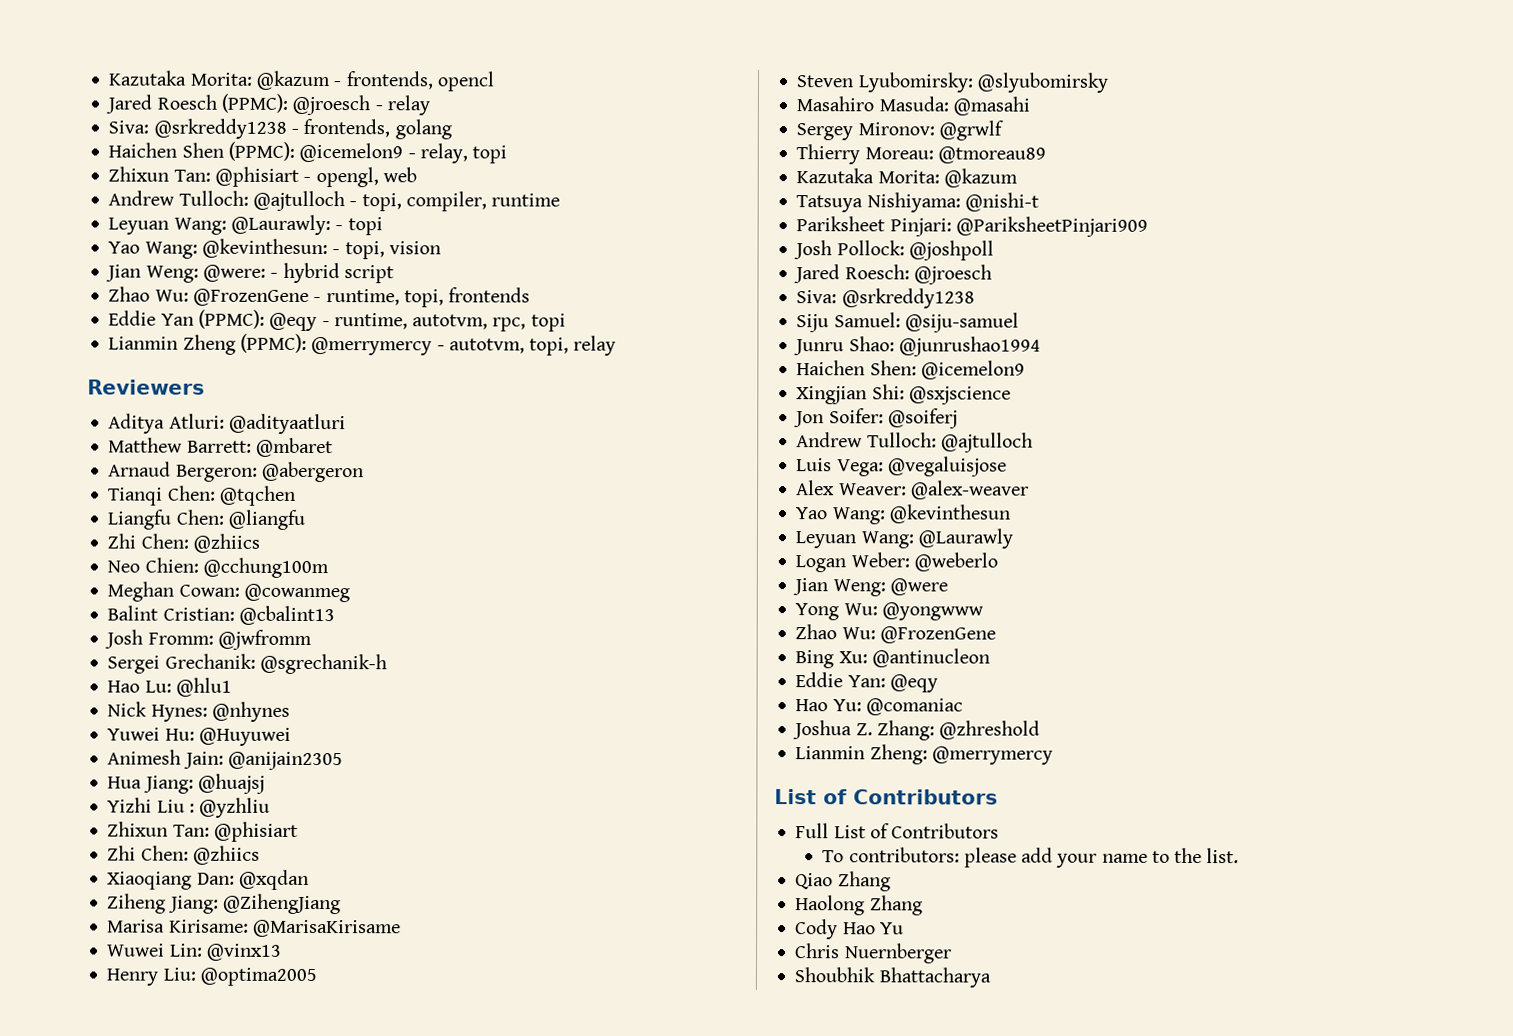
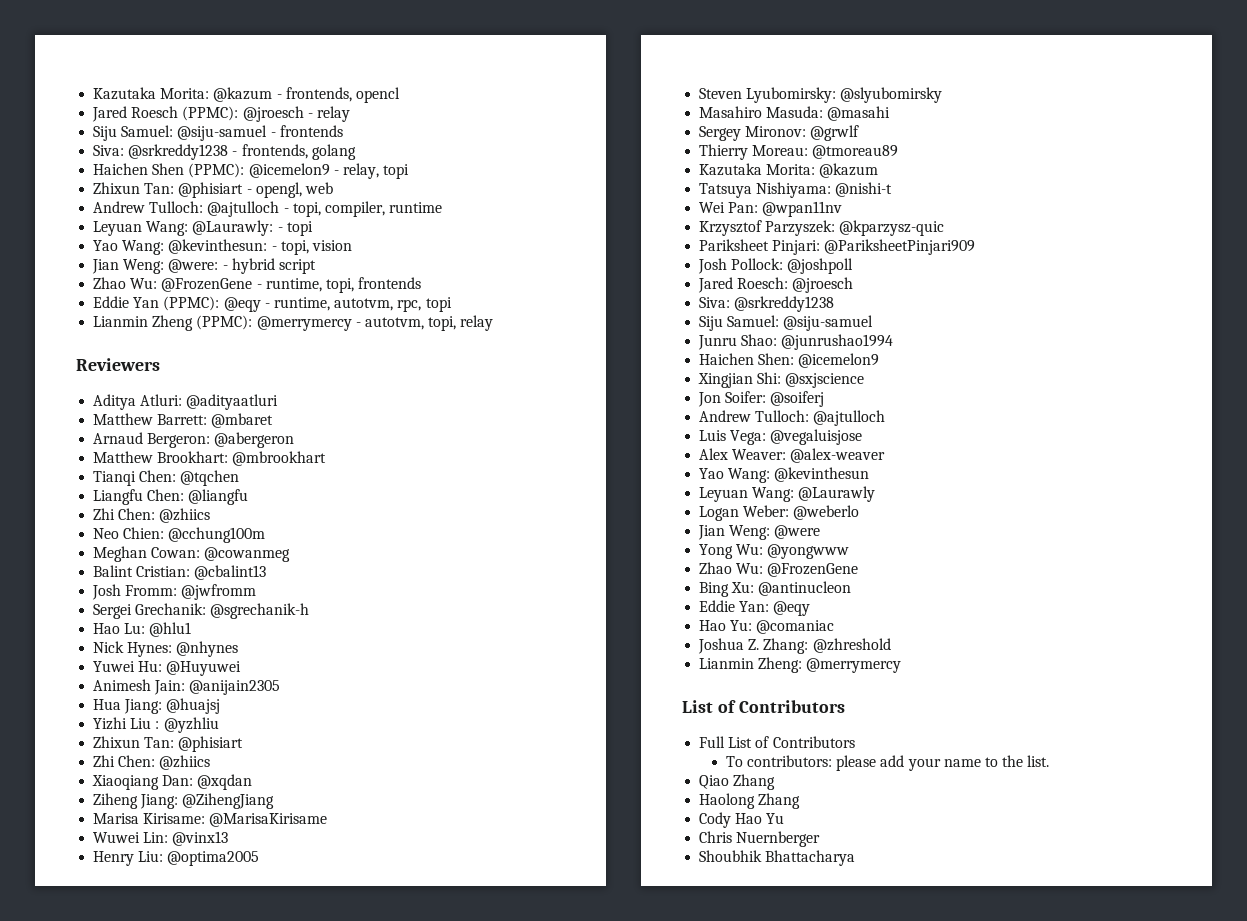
(430, 105) none -> [93,125,343,141] // Siju Samuel: @siju-samuel - frontends
(364, 472) none -> [93,451,327,466] // Matthew Brookhart: @mbrookhart
(1039, 202) none -> [699,201,843,217] [699,220,945,236] // Wei Pan: @wpan11nv // Krzysztof Parzyszek: @kparzysz-quic

